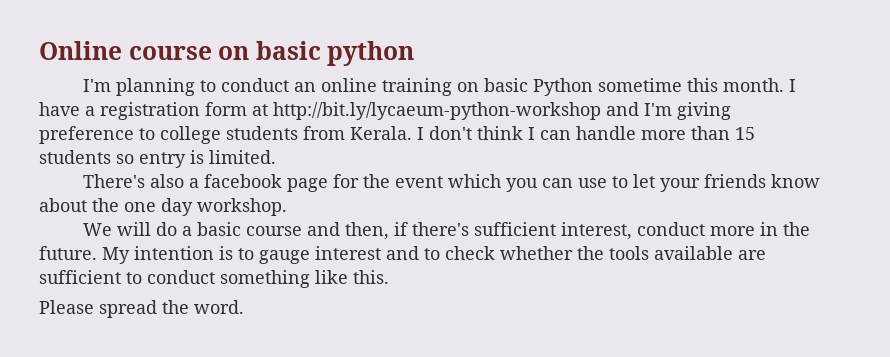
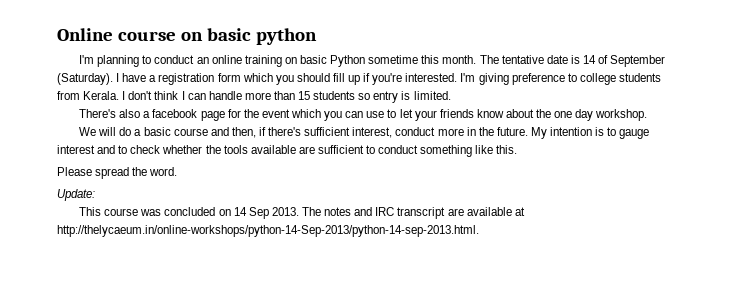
(784, 85) none -> [479,55,666,67] [57,73,113,85] The tentative date is 14 of September (Saturday).
[252,102,639,120] at http://bit.ly/lycaeum-python-workshop and -> [242,73,458,85] which you should fill up if you're interested.
(244, 307) none -> [57,189,95,201] [79,207,525,219] [57,225,479,237] // Update: // This course was concluded on 14 Sep 2013. The notes and IRC transcript are available at http://thelycaeum.in/online-workshops/python-14-Sep-2013/python-14-sep-2013.html.

